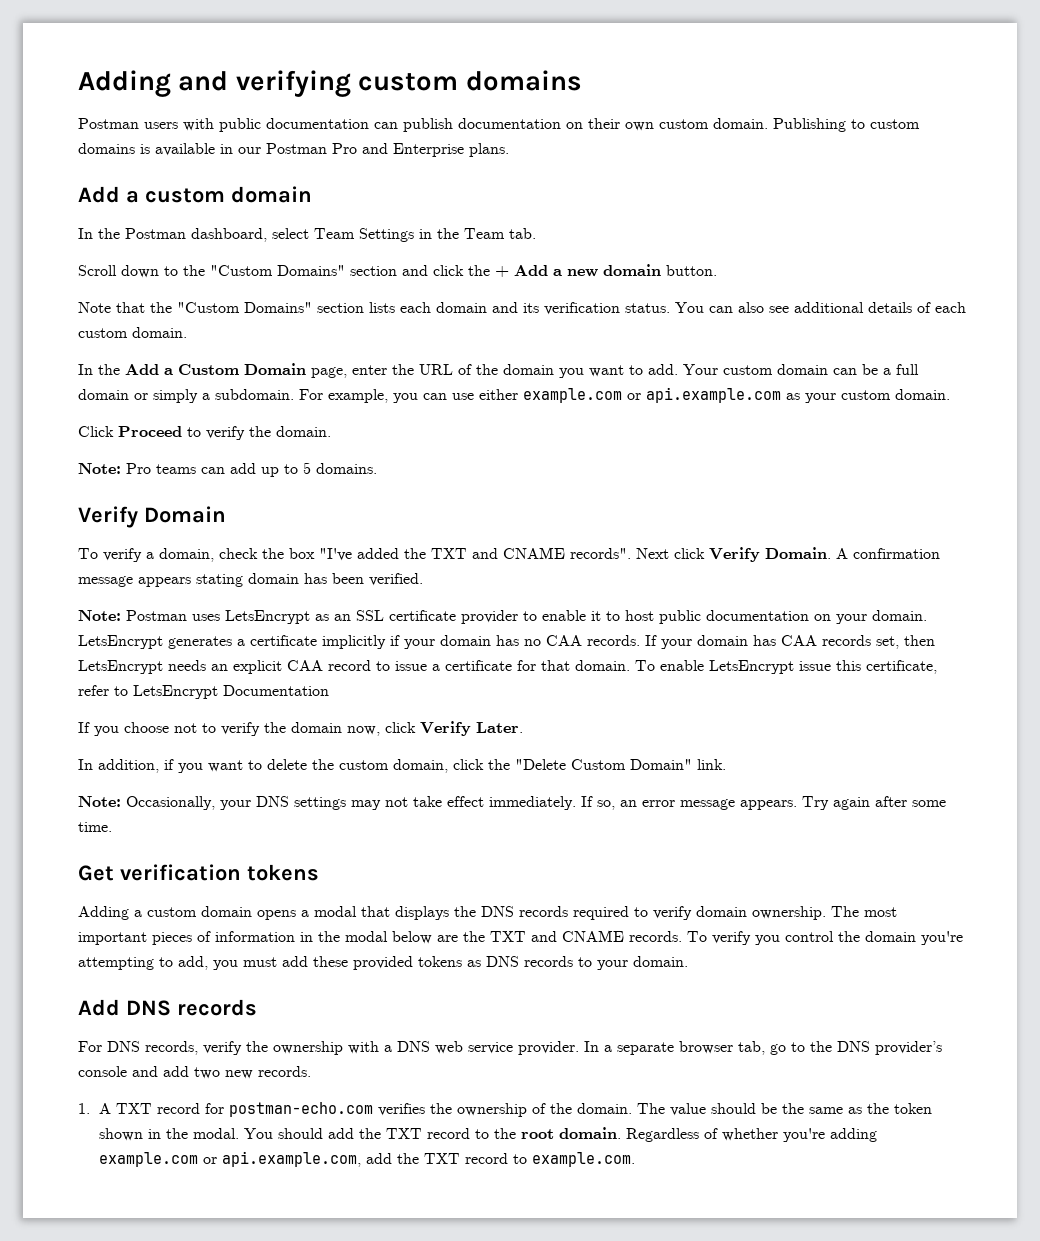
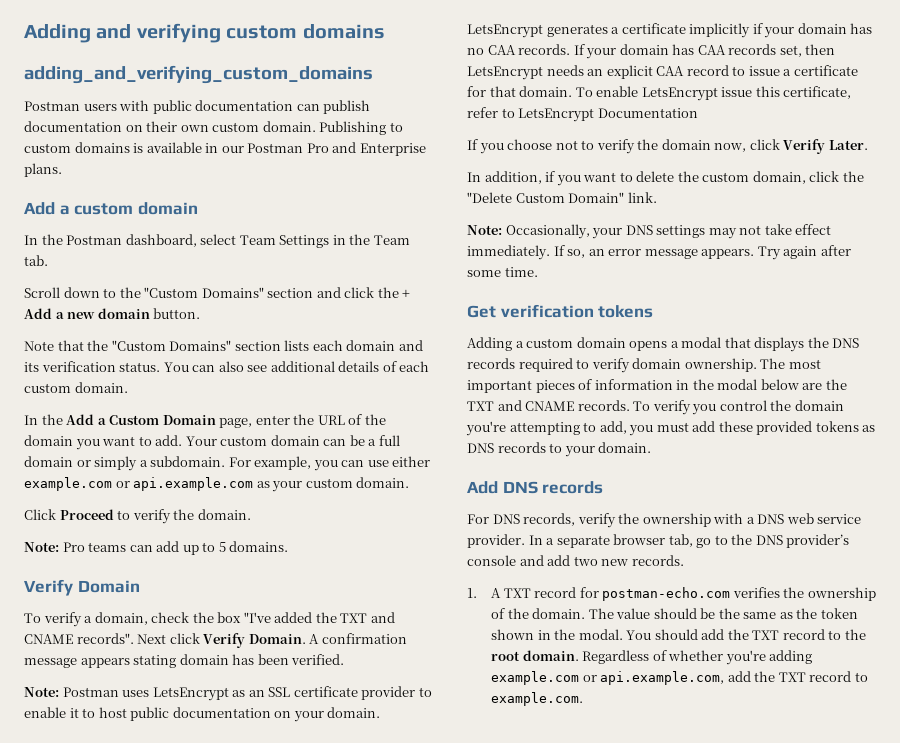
(582, 80) none -> [24,65,373,84] // adding_and_verifying_custom_domains

